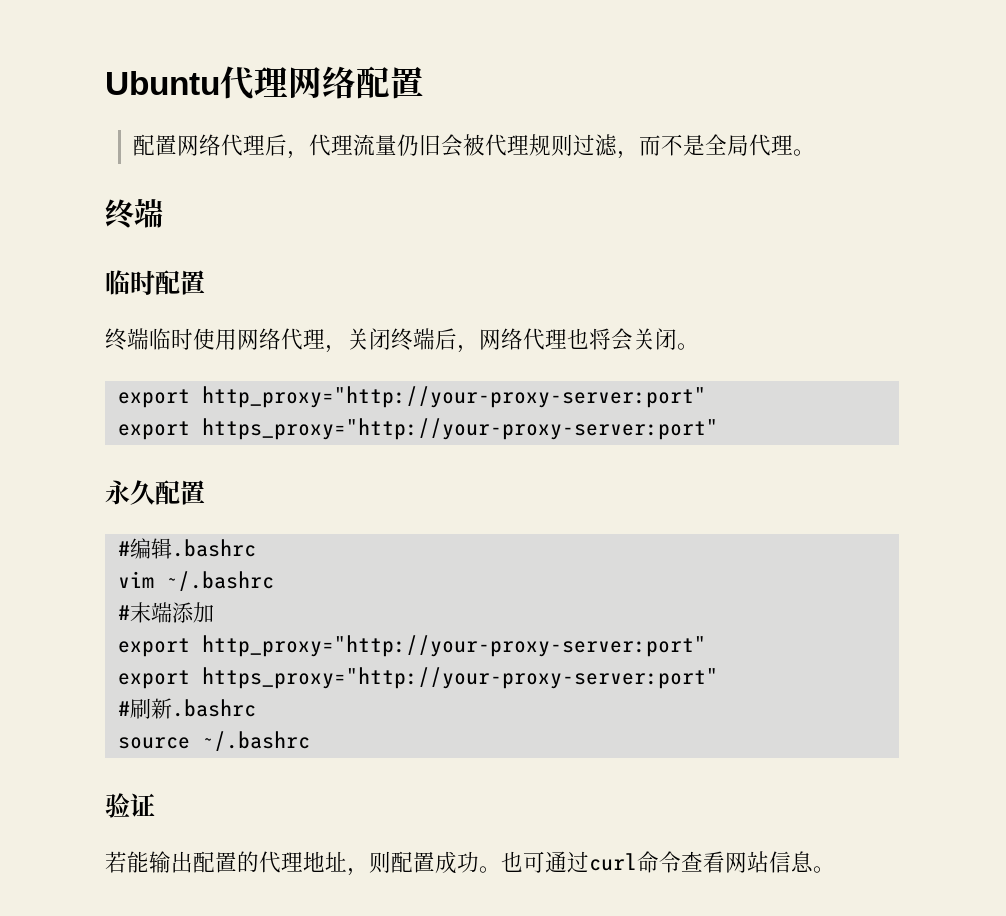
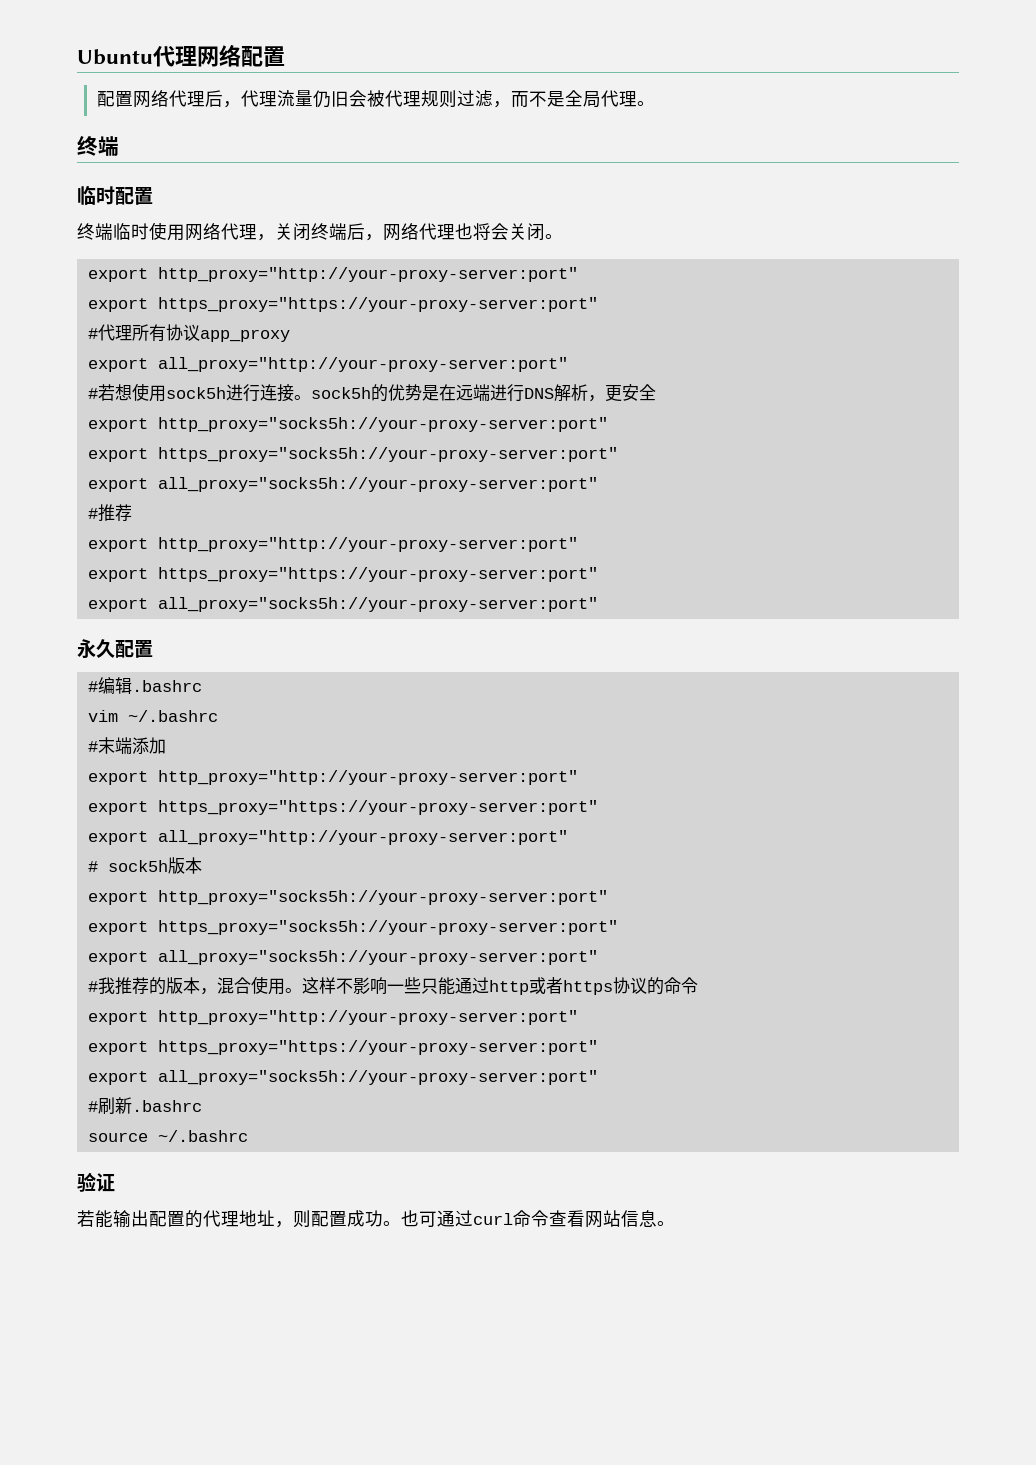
[201,418,718,440] https_proxy="http://your-proxy-server:port" -> [157,297,598,312] [87,324,290,342] [87,357,568,372] [87,383,656,402] [87,417,608,432] [87,447,618,462] [87,477,598,492] [87,504,132,522] [87,537,578,552] [87,567,598,582] [87,597,598,612] https_proxy="https://your-proxy-server:port" // #代理所有协议app_proxy // export all_proxy="http://your-proxy-server:port" // #若想使用sock5h进行连接。sock5h的优势是在远端进行DNS解析，更安全 // export http_proxy="socks5h://your-proxy-server:port" // export https_proxy="socks5h://your-proxy-server:port" // export all_proxy="socks5h://your-proxy-server:port" // #推荐 // export http_proxy="http://your-proxy-server:port" // export https_proxy="https://your-proxy-server:port" // export all_proxy="socks5h://your-proxy-server:port"
[201,667,718,689] https_proxy="http://your-proxy-server:port" -> [157,800,598,815] [87,830,568,845] [87,857,202,874] [87,890,608,905] [87,920,618,935] [87,950,598,965] [87,976,698,995] [87,1010,578,1025] [87,1040,598,1055] [87,1070,598,1085] https_proxy="https://your-proxy-server:port" // export all_proxy="http://your-proxy-server:port" // # sock5h版本 // export http_proxy="socks5h://your-proxy-server:port" // export https_proxy="socks5h://your-proxy-server:port" // export all_proxy="socks5h://your-proxy-server:port" // #我推荐的版本，混合使用。这样不影响一些只能通过http或者https协议的命令 // export http_proxy="http://your-proxy-server:port" // export https_proxy="https://your-proxy-server:port" // export all_proxy="socks5h://your-proxy-server:port"

